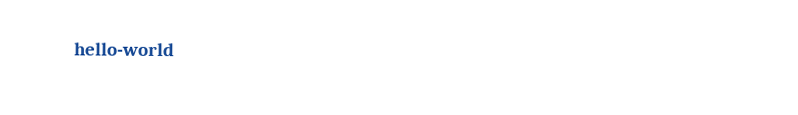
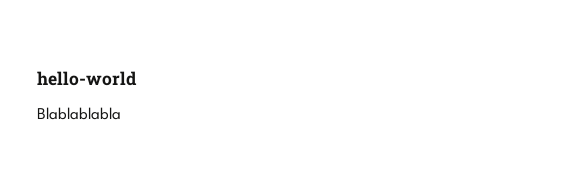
(175, 49) none -> [37,107,121,120] // Blablablabla

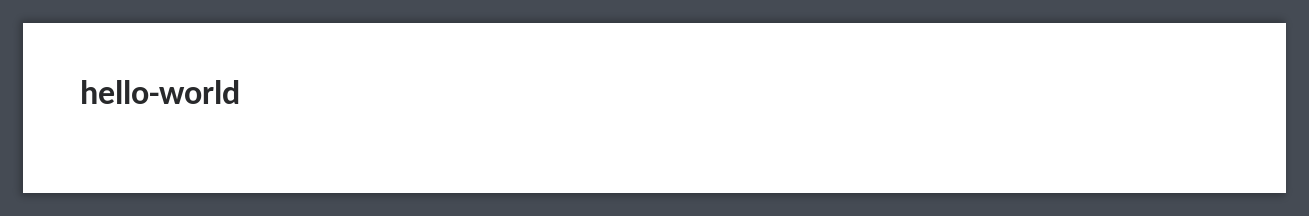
[37,107,121,120] // Blablablabla -> (240, 92) none

